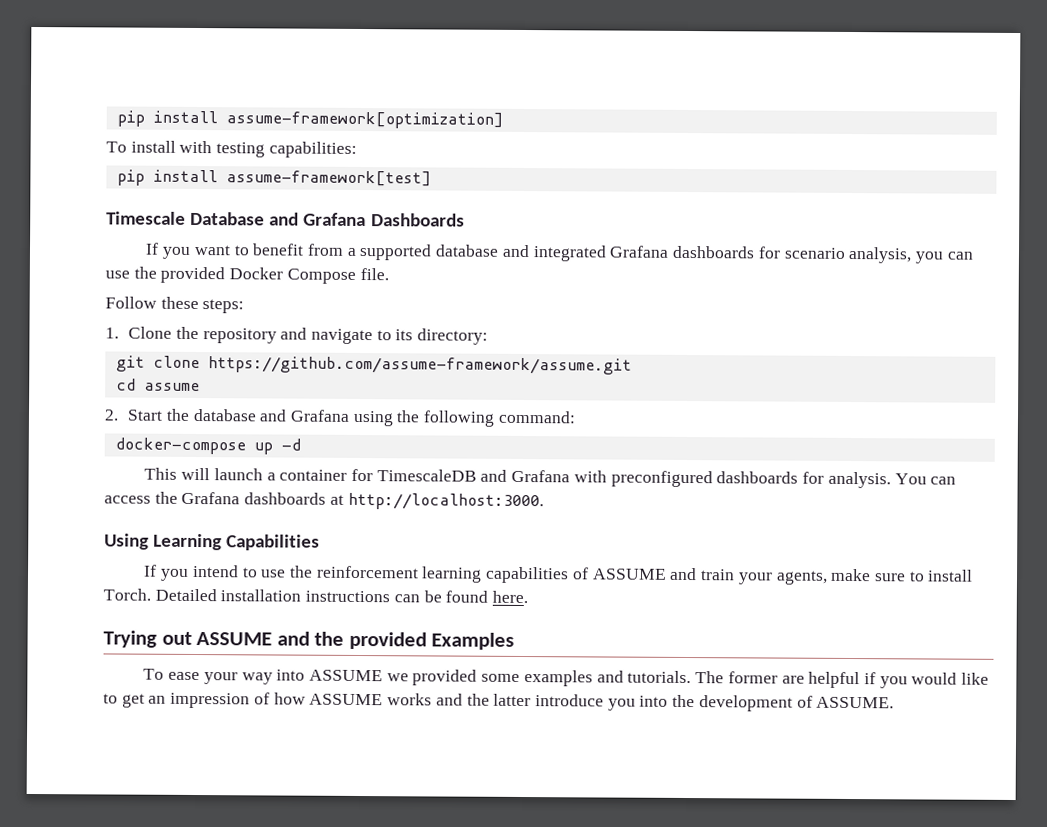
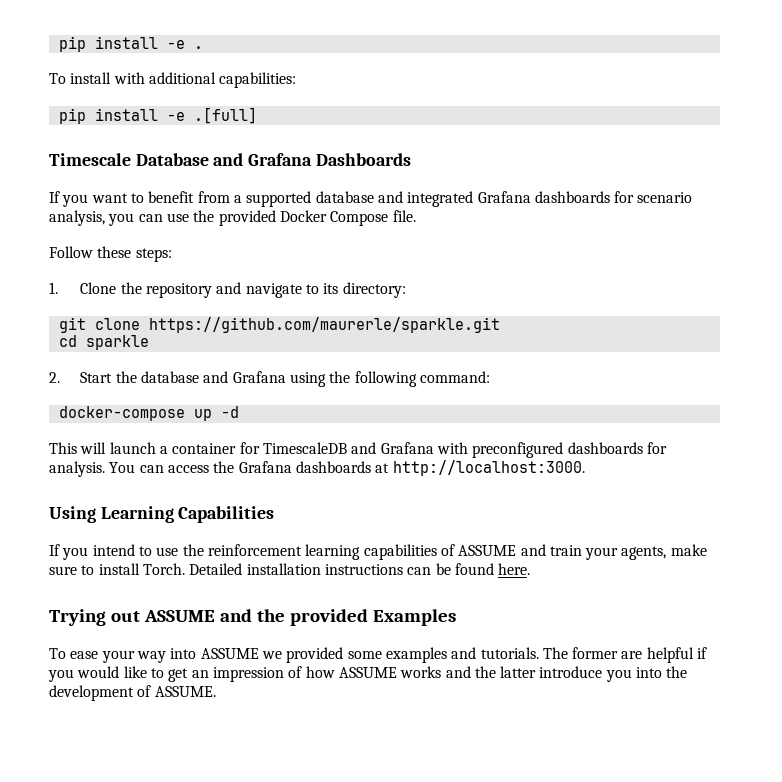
[116,110,504,129] pip install assume-framework[optimization] -> [58,36,203,52] pip install -e .
[216,142,266,158] testing -> [148,72,216,84] additional
[225,170,432,187] assume-framework[test] -> [166,107,257,124] -e .[full]
[207,356,632,375] https://github.com/assume-framework/assume.git -> [148,317,500,333] https://github.com/maurerle/sparkle.git
[143,382,200,392] assume -> [85,335,149,350] sparkle

